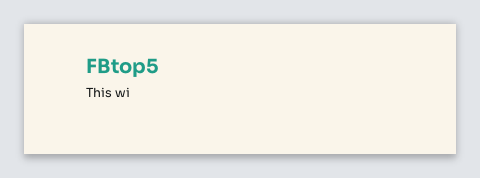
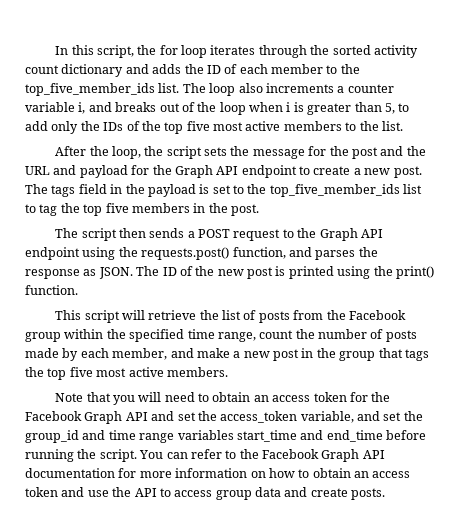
[86,58,159,77] [86,87,131,98] FBtop5 // This wi -> [55,45,418,58] [25,64,360,77] [25,83,394,96] [25,102,410,115] [25,121,403,134] [55,146,426,159] [25,165,422,178] [25,184,423,197] [25,203,259,216] [55,228,383,241] [25,247,378,260] [25,266,434,279] [25,285,78,295] [55,310,406,323] [25,329,417,342] [25,348,429,361] [25,367,228,380] [55,392,391,405] [25,411,423,424] [25,430,426,443] [25,449,385,462] [25,468,411,478] [25,487,386,500] In this script, the for loop iterates through the sorted activity count dictionary and adds the ID of each member to the top_five_member_ids list. The loop also increments a counter variable i, and breaks out of the loop when i is greater than 5, to add only the IDs of the top five most active members to the list. // After the loop, the script sets the message for the post and the URL and payload for the Graph API endpoint to create a new post. The tags field in the payload is set to the top_five_member_ids list to tag the top five members in the post. // The script then sends a POST request to the Graph API endpoint using the requests.post() function, and parses the response as JSON. The ID of the new post is printed using the print() function. // This script will retrieve the list of posts from the Facebook group within the specified time range, count the number of posts made by each member, and make a new post in the group that tags the top five most active members. // Note that you will need to obtain an access token for the Facebook Graph API and set the access_token variable, and set the group_id and time range variables start_time and end_time before running the script. You can refer to the Facebook Graph API documentation for more information on how to obtain an access token and use the API to access group data and create posts.

